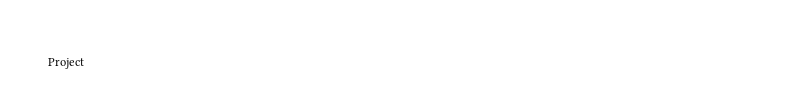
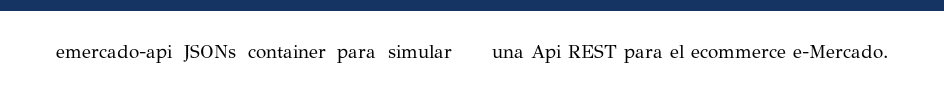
[48,58,84,69] Project -> [56,44,888,63] emercado-api JSONs container para simular una Api REST para el ecommerce e-Mercado.

